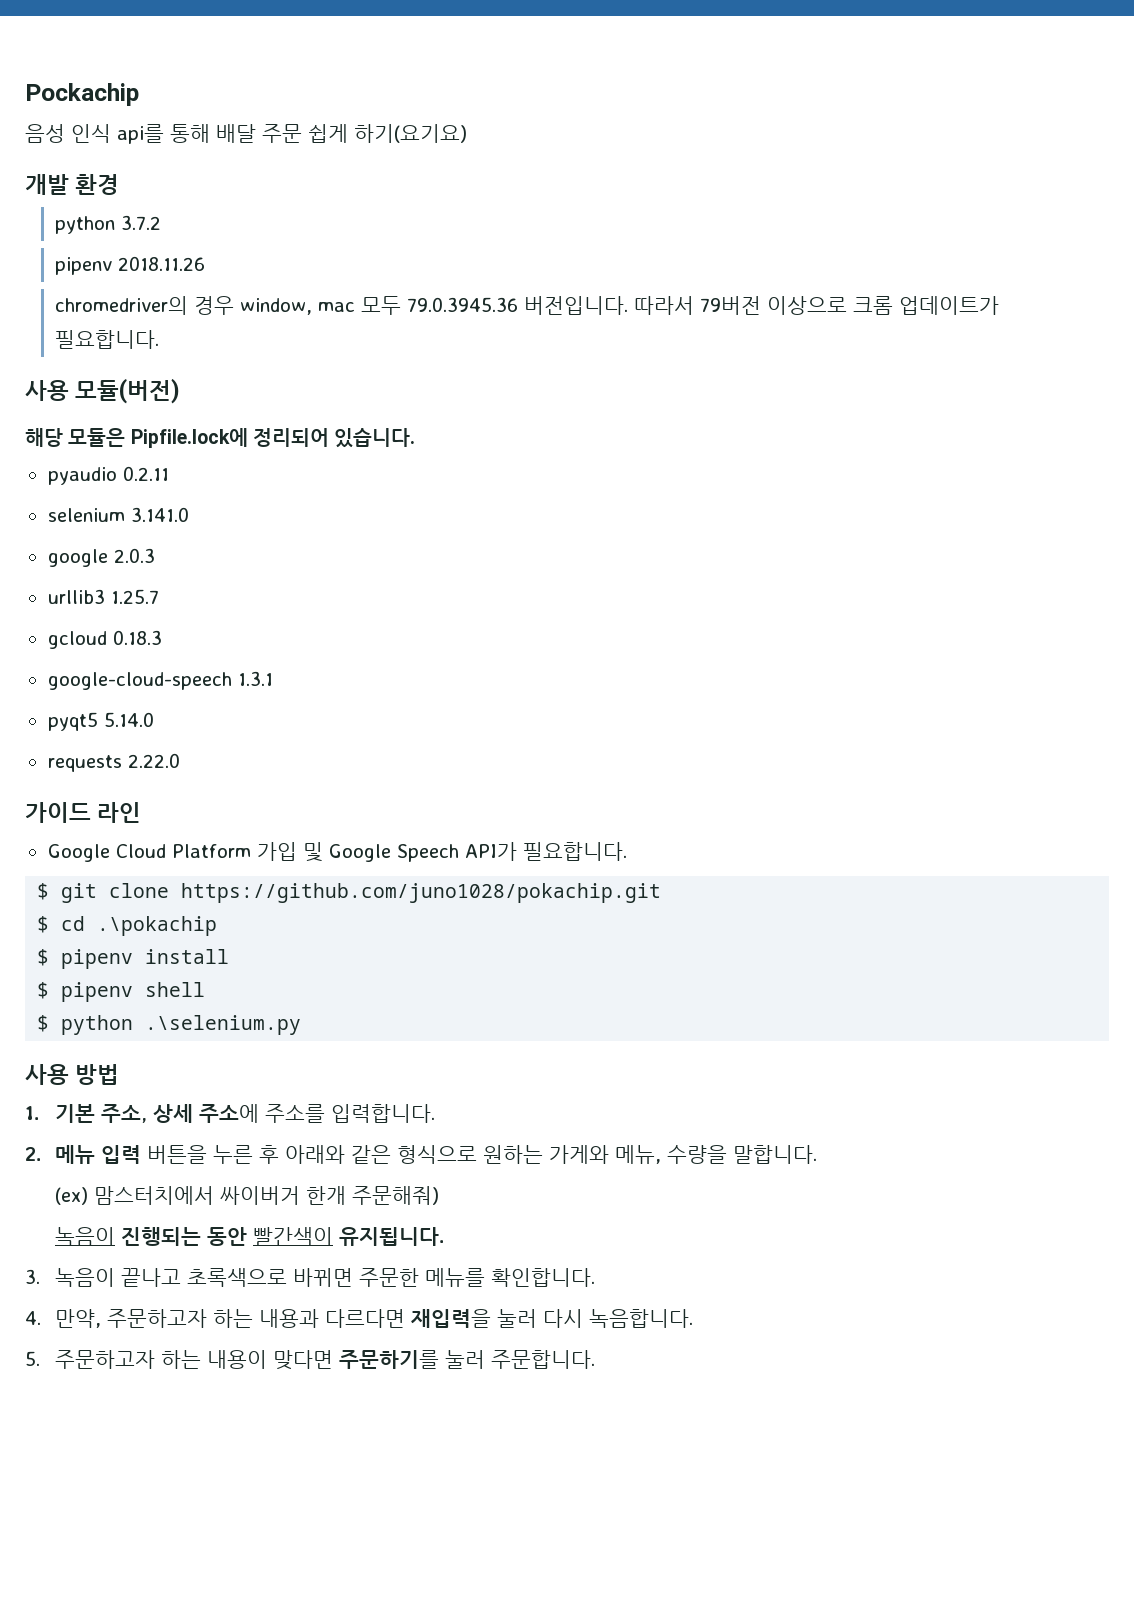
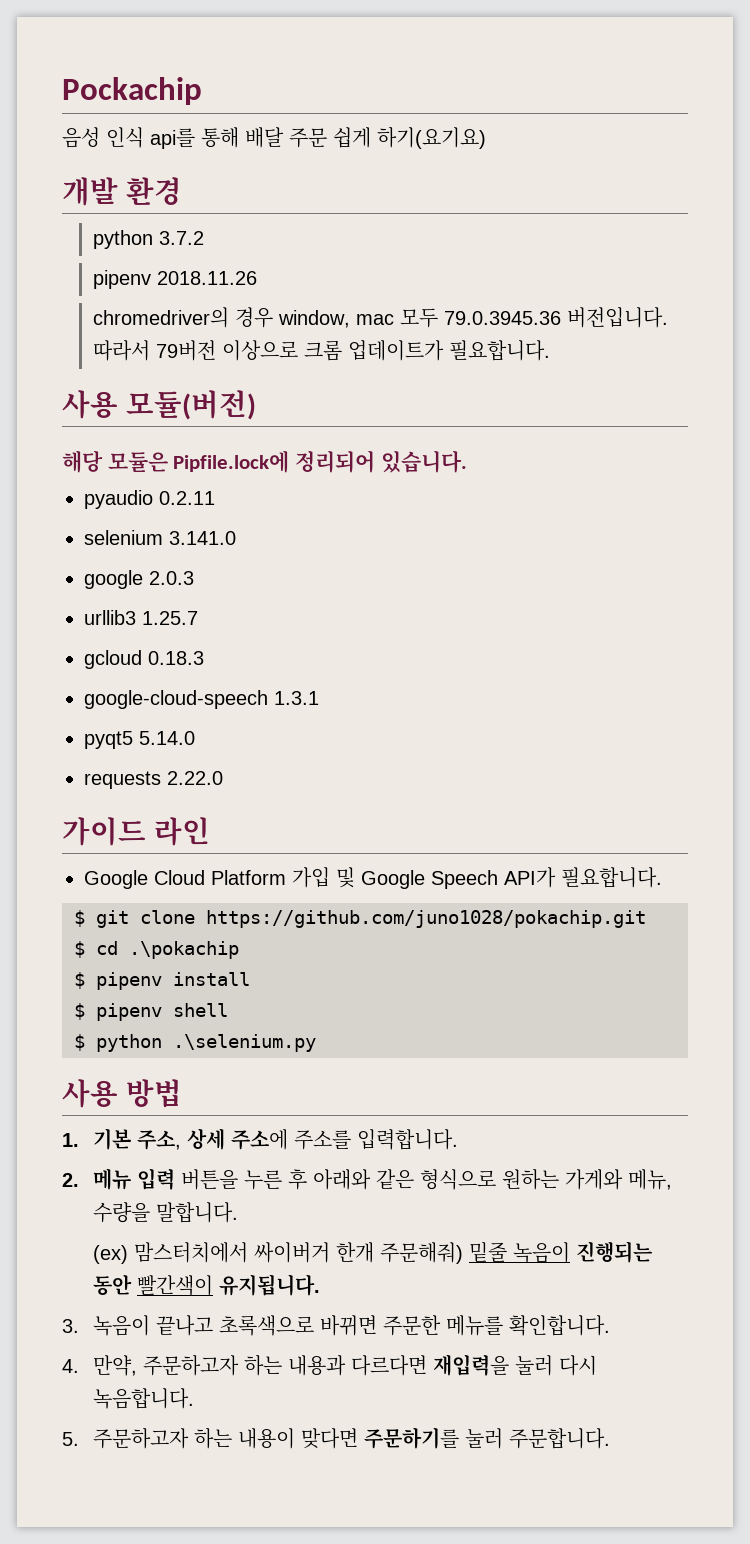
(440, 1195) // -> [469,1242,508,1262] 밑줄

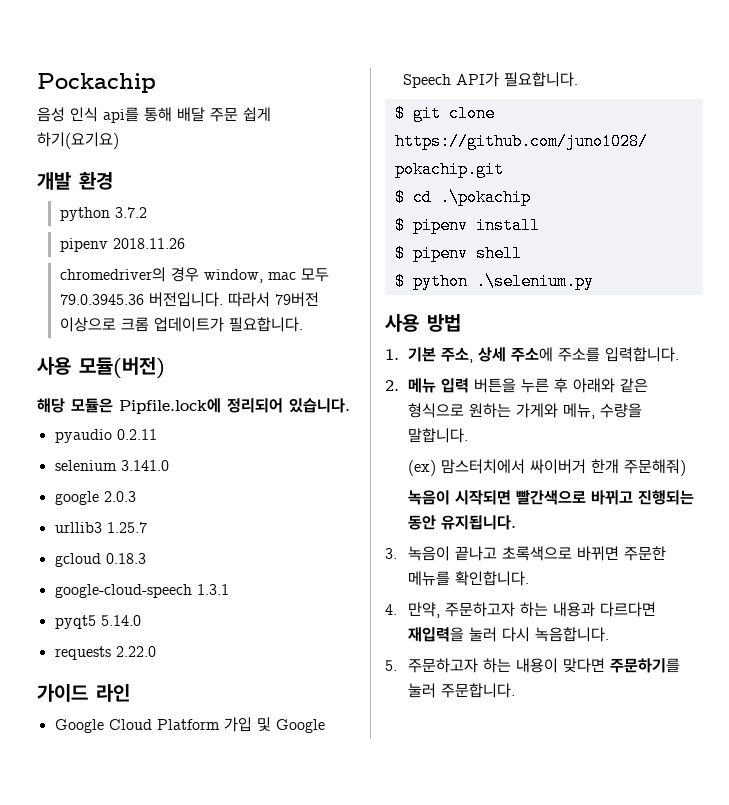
[469,1242,571,1263] 밑줄 녹음이 -> [407,490,633,505] // 녹음이 시작되면 빨간색으로 바뀌고
[137,1275,214,1296] 빨간색이 -> (436, 522) none

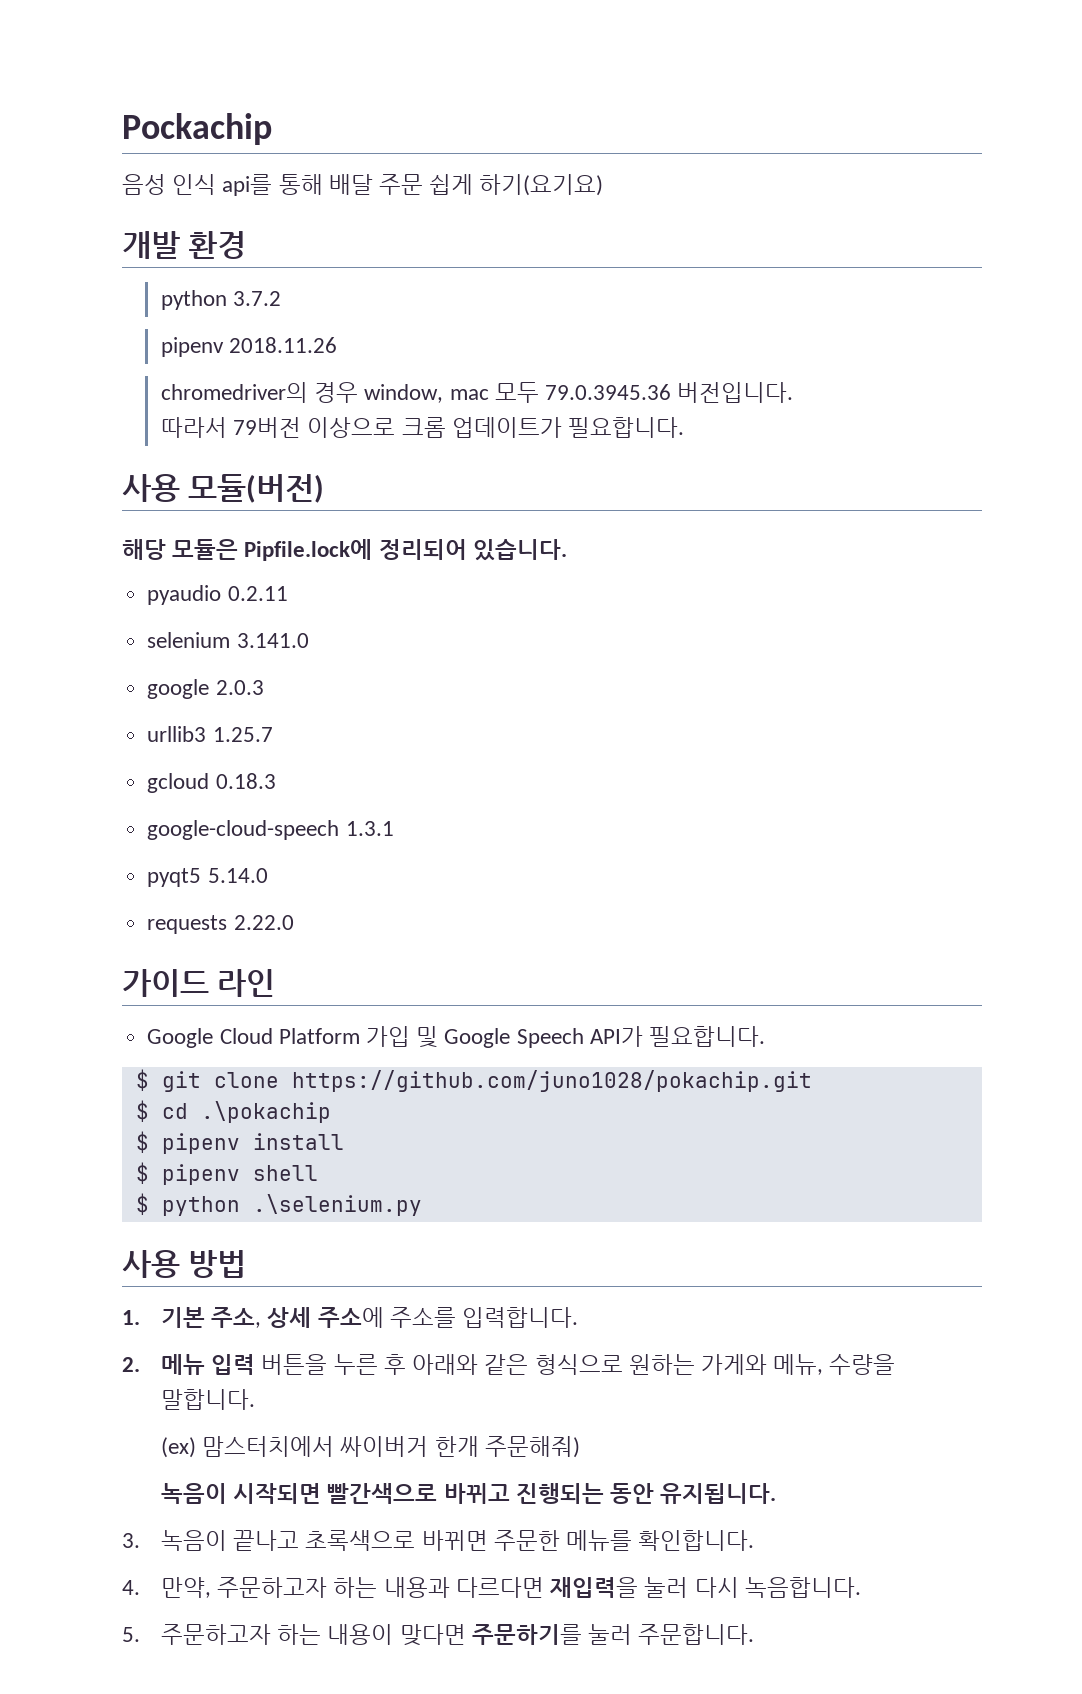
(223, 299) none -> (794, 392) //

